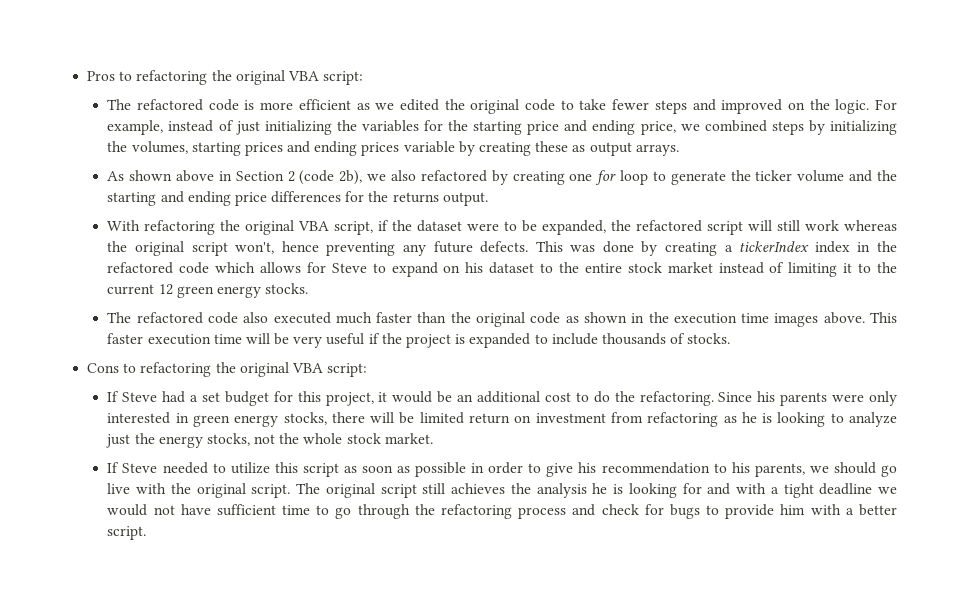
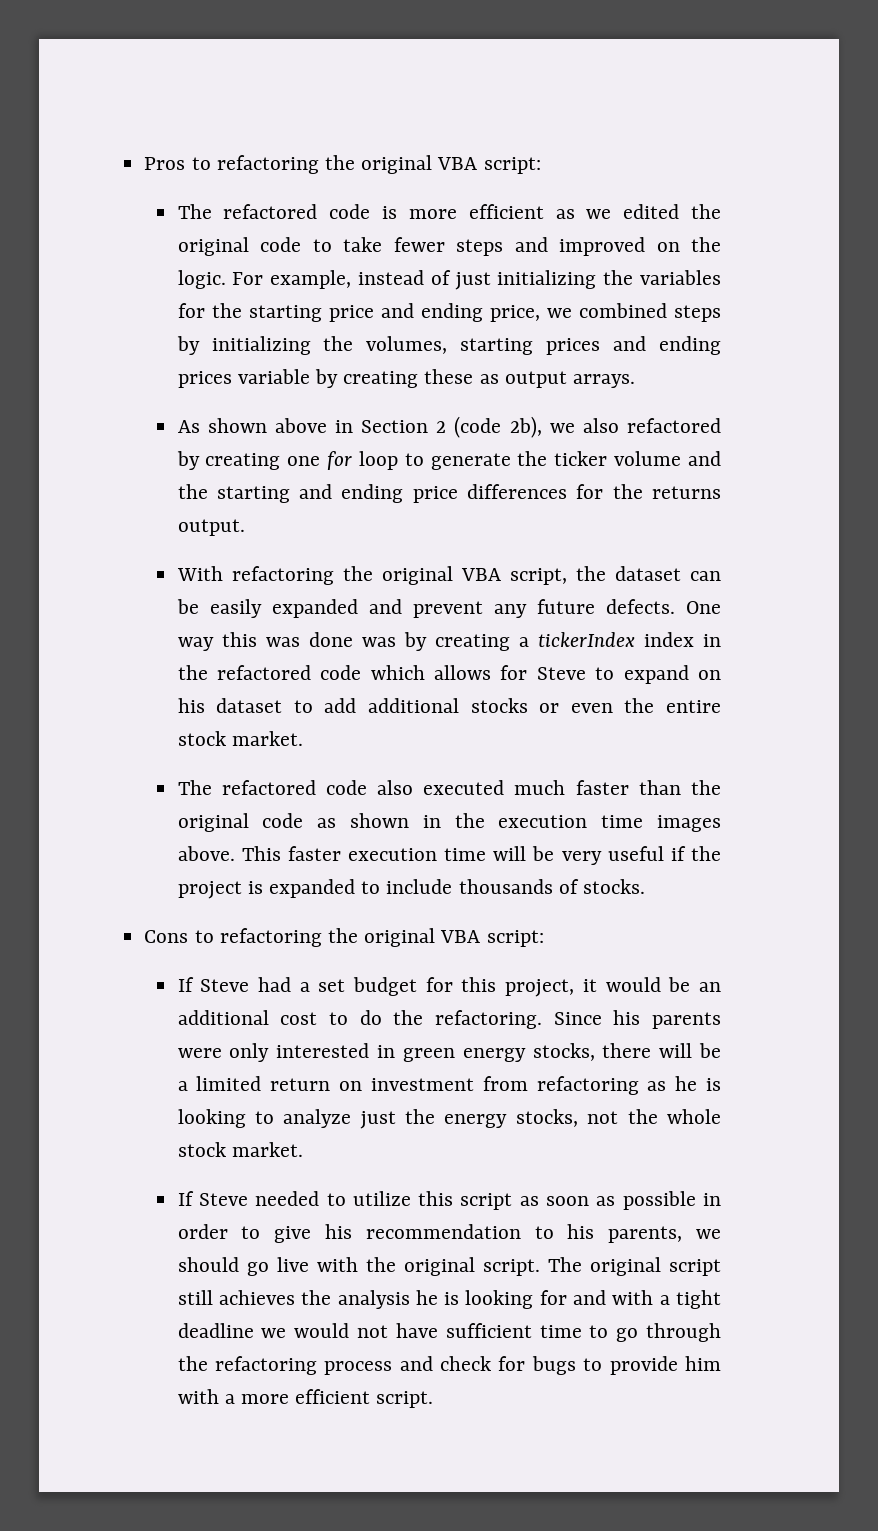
[378,220,390,231] if -> (567, 576) none
[467,220,897,235] [107,241,563,256] were to be expanded, the refactored script will still work whereas the original script won't, hence preventing any future defects. This -> [690,571,721,581] [176,599,721,618] [177,632,257,651] can be easily expanded and prevent any future defects. One way this
(634, 247) none -> [361,637,396,647] was
[559,262,897,277] [107,283,309,298] the entire stock market instead of limiting it to the current 12 green energy stocks. -> [324,698,721,713] [177,731,303,746] add additional stocks or even the entire stock market.
(415, 418) none -> [177,1081,188,1091] a
[858,504,897,516] better -> [240,1389,371,1404] more efficient

